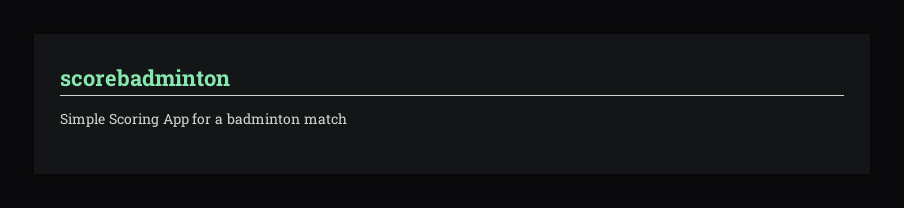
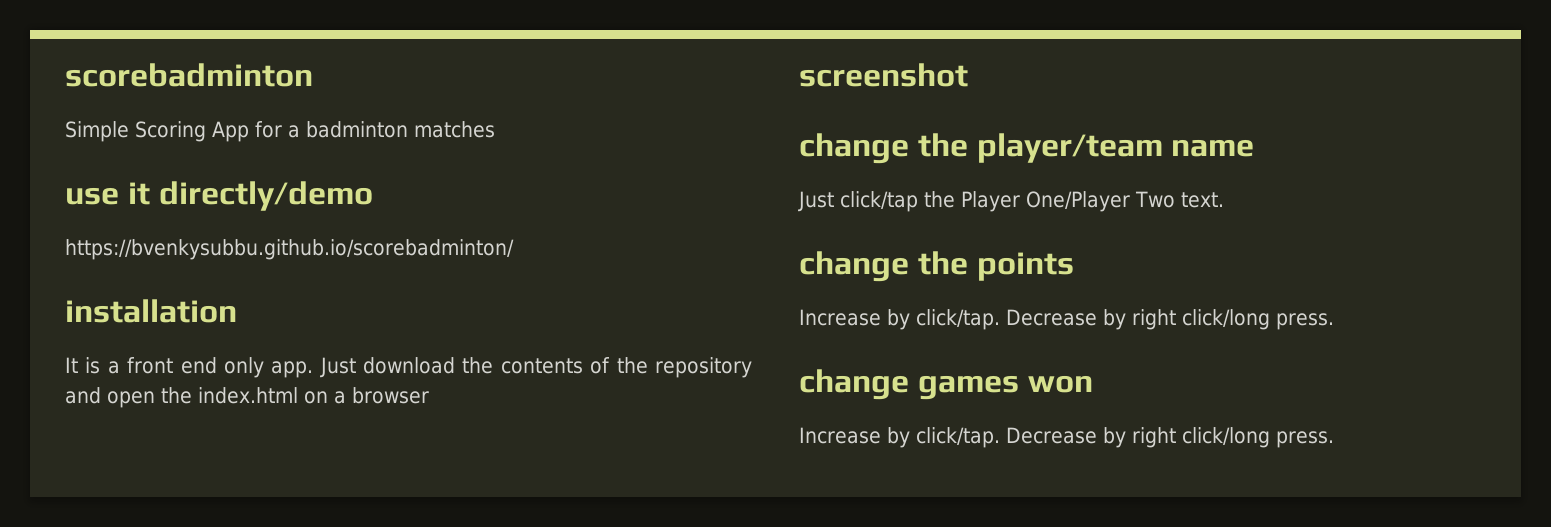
[303,113,347,125] match -> [414,121,495,138] [65,181,373,211] [65,239,514,260] [65,299,237,323] [65,357,752,378] [65,387,429,408] [799,63,968,87] [799,133,1255,164] [798,191,1224,212] [799,251,1074,282] [799,309,1334,330] [799,369,1093,400] [799,427,1334,448] matches // use it directly/demo // https://bvenkysubbu.github.io/scorebadminton/ // installation // It is a front end only app. Just download the contents of the repository and open the index.html on a browser // screenshot // change the player/team name // Just click/tap the Player One/Player Two text. // change the points // Increase by click/tap. Decrease by right click/long press. // change games won // Increase by click/tap. Decrease by right click/long press.

